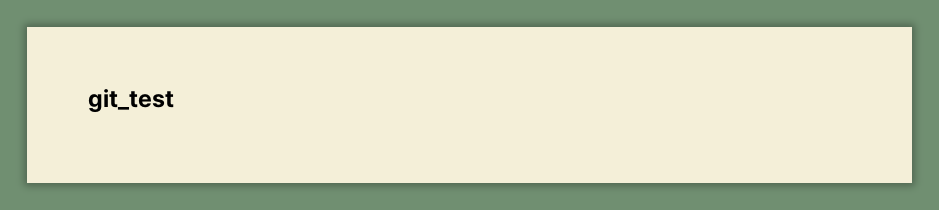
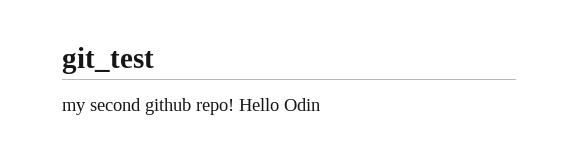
(174, 101) none -> [62,98,320,115] // my second github repo! Hello Odin

